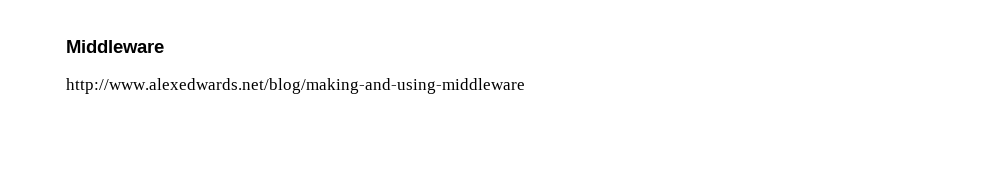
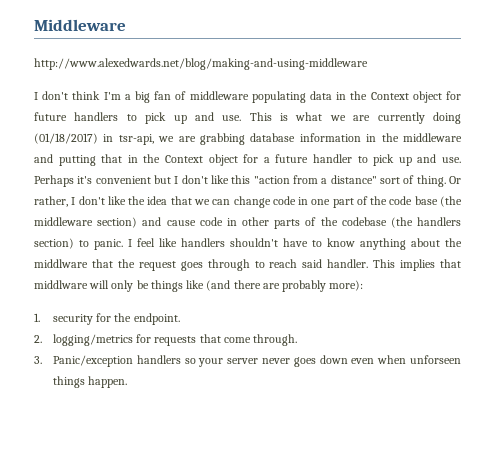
(525, 86) none -> [34,91,461,103] [34,112,461,124] [34,133,462,145] [34,154,462,166] [34,175,461,187] [34,196,462,208] [34,217,462,229] [34,238,462,250] [34,259,462,271] [34,280,364,292] [34,313,180,325] [34,334,298,346] [34,355,461,367] [52,376,128,388] // I don't think I'm a big fan of middleware populating data in the Context object for future handlers to pick up and use. This is what we are currently doing (01/18/2017) in tsr-api, we are grabbing database information in the middleware and putting that in the Context object for a future handler to pick up and use. Perhaps it's convenient but I don't like this "action from a distance" sort of thing. Or rather, I don't like the idea that we can change code in one part of the code base (the middleware section) and cause code in other parts of the codebase (the handlers section) to panic. I feel like handlers shouldn't have to know anything about the middlware that the request goes through to reach said handler. This implies that middlware will only be things like (and there are probably more): // 1. security for the endpoint. // 2. logging/metrics for requests that come through. // 3. Panic/exception handlers so your server never goes down even when unforseen things happen.

